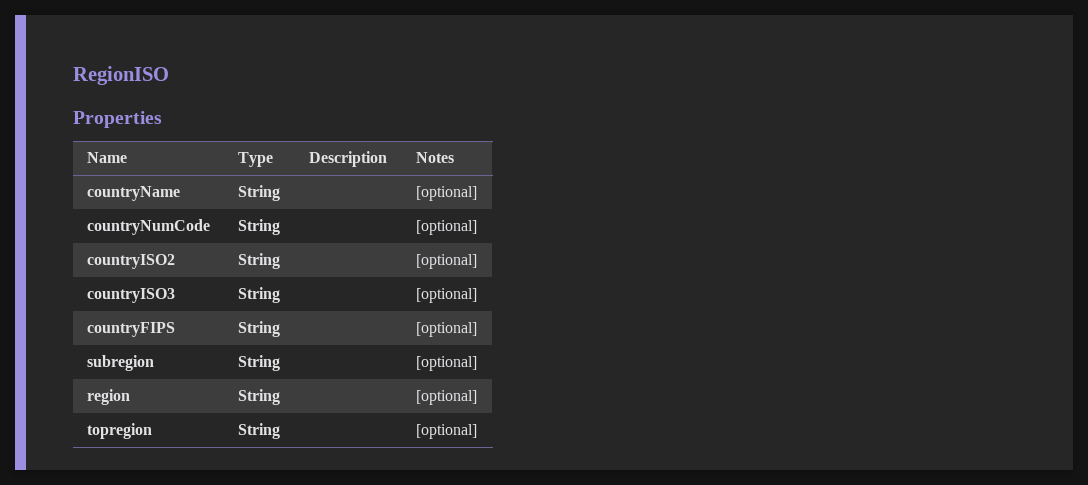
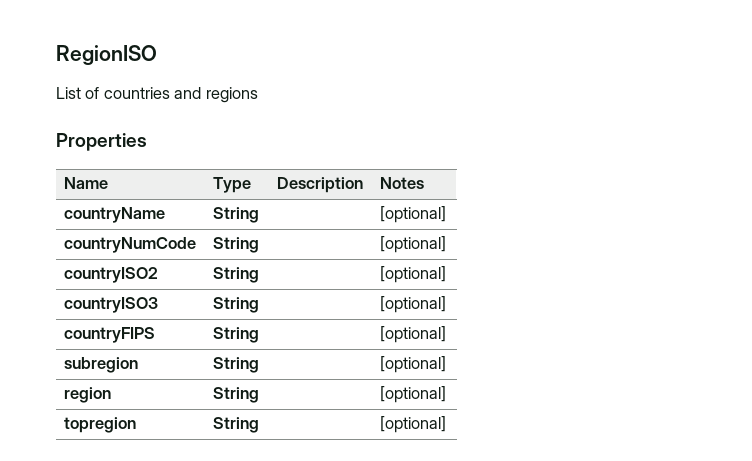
(169, 75) none -> [56,87,258,103] // List of countries and regions

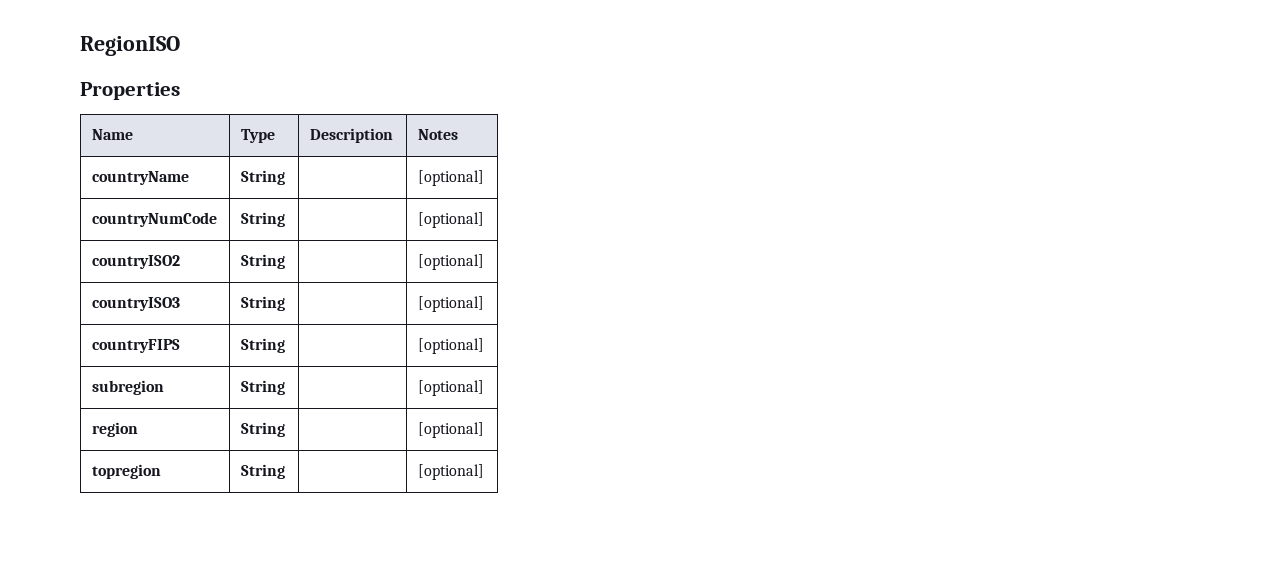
[56,87,258,103] // List of countries and regions -> (180, 46) none

